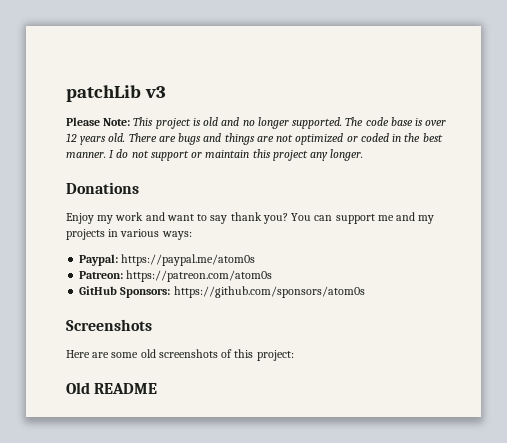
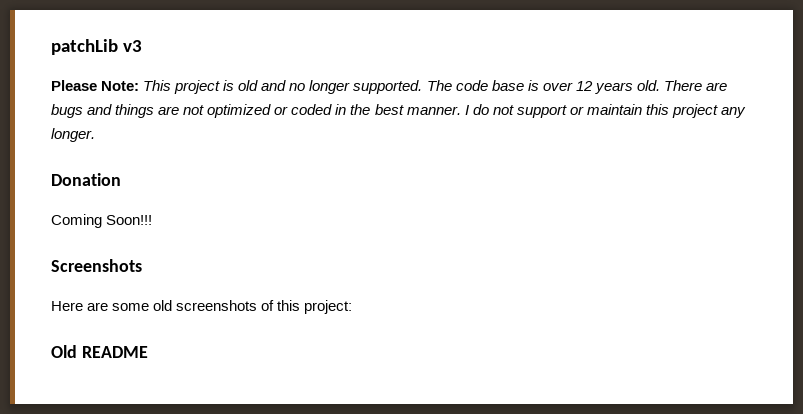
[66,182,139,194] [66,212,435,224] [66,229,192,240] [79,254,256,266] [79,270,273,282] [79,286,365,298] Donations // Enjoy my work and want to say thank you? You can support me and my projects in various ways: // Paypal: https://paypal.me/atom0s // Patreon: https://patreon.com/atom0s // GitHub Sponsors: https://github.com/sponsors/atom0s -> [51,173,121,186] [51,214,153,228] Donation // Coming Soon!!!

